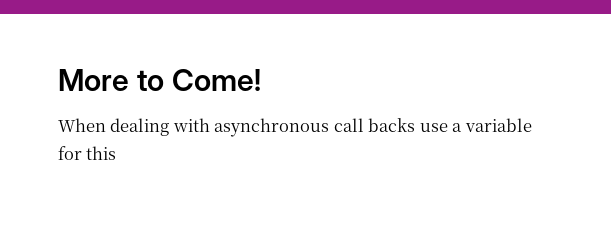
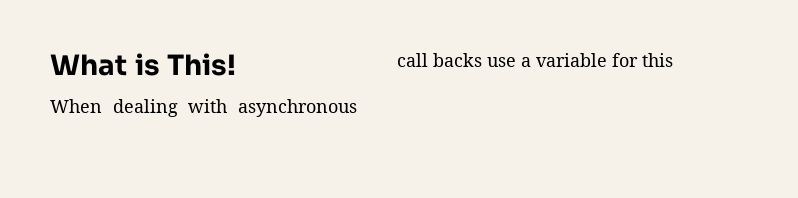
[58,69,262,91] More to Come! -> [50,53,237,76] What is This!

